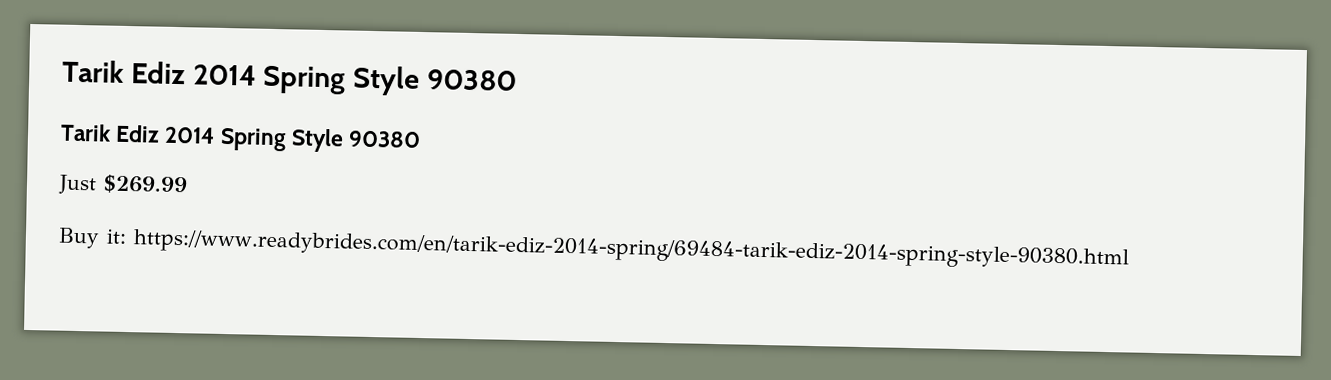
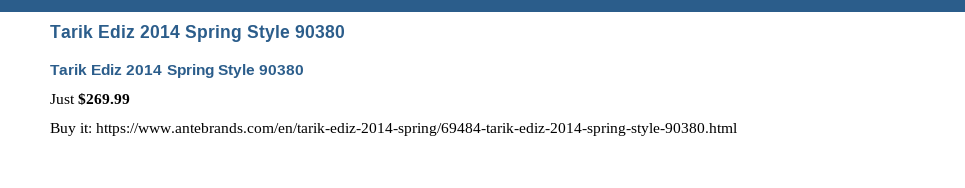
[133,229,1129,271] https://www.readybrides.com/en/tarik-ediz-2014-spring/69484-tarik-ediz-2014-spring-style-90380.html -> [96,123,738,136] https://www.antebrands.com/en/tarik-ediz-2014-spring/69484-tarik-ediz-2014-spring-style-90380.html

